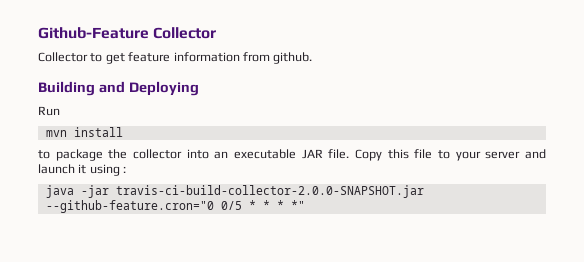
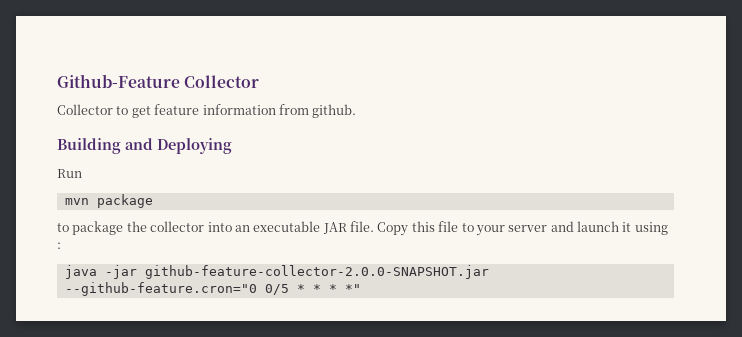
[73,127,123,137] install -> [96,194,153,208] package
[115,185,424,198] travis-ci-build-collector-2.0.0-SNAPSHOT.jar -> [144,265,489,279] github-feature-collector-2.0.0-SNAPSHOT.jar

